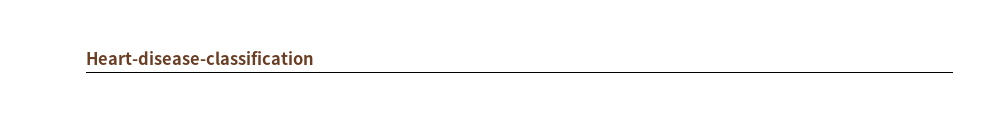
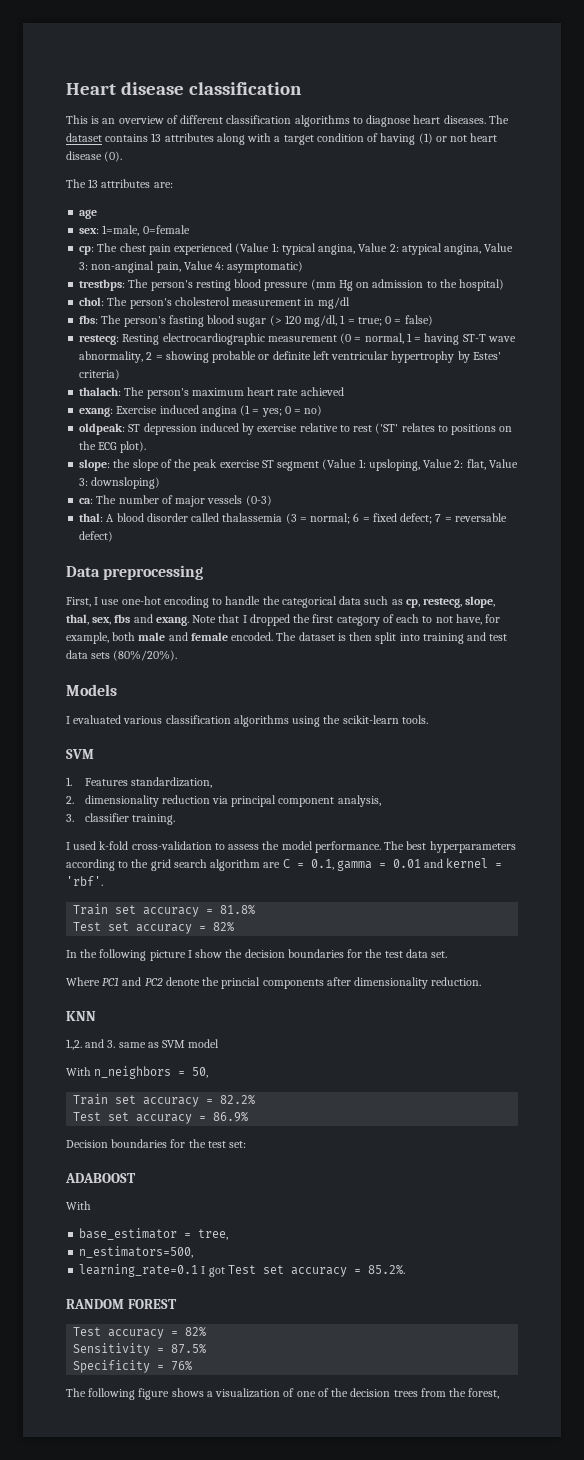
[86,51,314,65] Heart-disease-classification -> [66,82,302,95] [66,115,509,127] [66,133,498,145] [66,151,123,162] [66,179,173,188] [79,209,98,219] [79,225,190,236] [79,243,514,255] [79,261,304,273] [79,279,505,291] [79,297,350,309] [79,315,433,327] [79,333,516,345] [79,351,501,363] [79,369,121,380] [79,387,344,399] [79,405,323,417] [79,423,513,435] [79,441,146,453] [79,459,518,471] [79,477,161,489] [79,495,272,507] [79,513,507,524] [79,531,114,542] [66,565,204,580] [66,596,496,608] [66,614,501,626] [66,632,508,644] [66,650,178,661] [66,684,117,696] [66,715,428,727] [66,749,94,759] [66,777,212,788] [66,795,381,807] [66,813,175,825] [66,841,516,853] [66,858,503,871] [66,876,103,886] [73,904,256,917] [73,922,235,934] [66,949,448,961] [66,977,482,989] [66,1011,96,1021] [66,1039,220,1050] [66,1066,209,1079] [73,1094,256,1107] [73,1112,249,1124] [66,1139,247,1148] [65,1173,136,1183] [66,1201,91,1210] [79,1228,229,1240] [79,1246,194,1258] [79,1264,405,1277] [66,1299,177,1309] [73,1327,207,1339] [73,1343,207,1356] [73,1360,193,1373] [66,1388,500,1400] Heart disease classification // This is an overview of different classification algorithms to diagnose heart diseases. The dataset contains 13 attributes along with a target condition of having (1) or not heart disease (0). // The 13 attributes are: // age // sex: 1=male, 0=female // cp: The chest pain experienced (Value 1: typical angina, Value 2: atypical angina, Value 3: non-anginal pain, Value 4: asymptomatic) // trestbps: The person's resting blood pressure (mm Hg on admission to the hospital) // chol: The person's cholesterol measurement in mg/dl // fbs: The person's fasting blood sugar (> 120 mg/dl, 1 = true; 0 = false) // restecg: Resting electrocardiographic measurement (0 = normal, 1 = having ST-T wave abnormality, 2 = showing probable or definite left ventricular hypertrophy by Estes' criteria) // thalach: The person's maximum heart rate achieved // exang: Exercise induced angina (1 = yes; 0 = no) // oldpeak: ST depression induced by exercise relative to rest ('ST' relates to positions on the ECG plot). // slope: the slope of the peak exercise ST segment (Value 1: upsloping, Value 2: flat, Value 3: downsloping) // ca: The number of major vessels (0-3) // thal: A blood disorder called thalassemia (3 = normal; 6 = fixed defect; 7 = reversable defect) // Data preprocessing // First, I use one-hot encoding to handle the categorical data such as cp, restecg, slope, thal, sex, fbs and exang. Note that I dropped the first category of each to not have, for example, both male and female encoded. The dataset is then split into training and test data sets (80%/20%). // Models // I evaluated various classification algorithms using the scikit-learn tools. // SVM // 1. Features standardization, // 2. dimensionality reduction via principal component analysis, // 3. classifier training. // I used k-fold cross-validation to assess the model performance. The best hyperparameters according to the grid search algorithm are C = 0.1, gamma = 0.01 and kernel = 'rbf'. // Train set accuracy = 81.8% // Test set accuracy = 82% // In the following picture I show the decision boundaries for the test data set. // Where PC1 and PC2 denote the princial components after dimensionality reduction. // KNN // 1.,2. and 3. same as SVM model // With n_neighbors = 50, // Train set accuracy = 82.2% // Test set accuracy = 86.9% // Decision boundaries for the test set: // ADABOOST // With // base_estimator = tree, // n_estimators=500, // learning_rate=0.1 I got Test set accuracy = 85.2%. // RANDOM FOREST // Test accuracy = 82% // Sensitivity = 87.5% // Specificity = 76% // The following figure shows a visualization of one of the decision trees from the forest,

